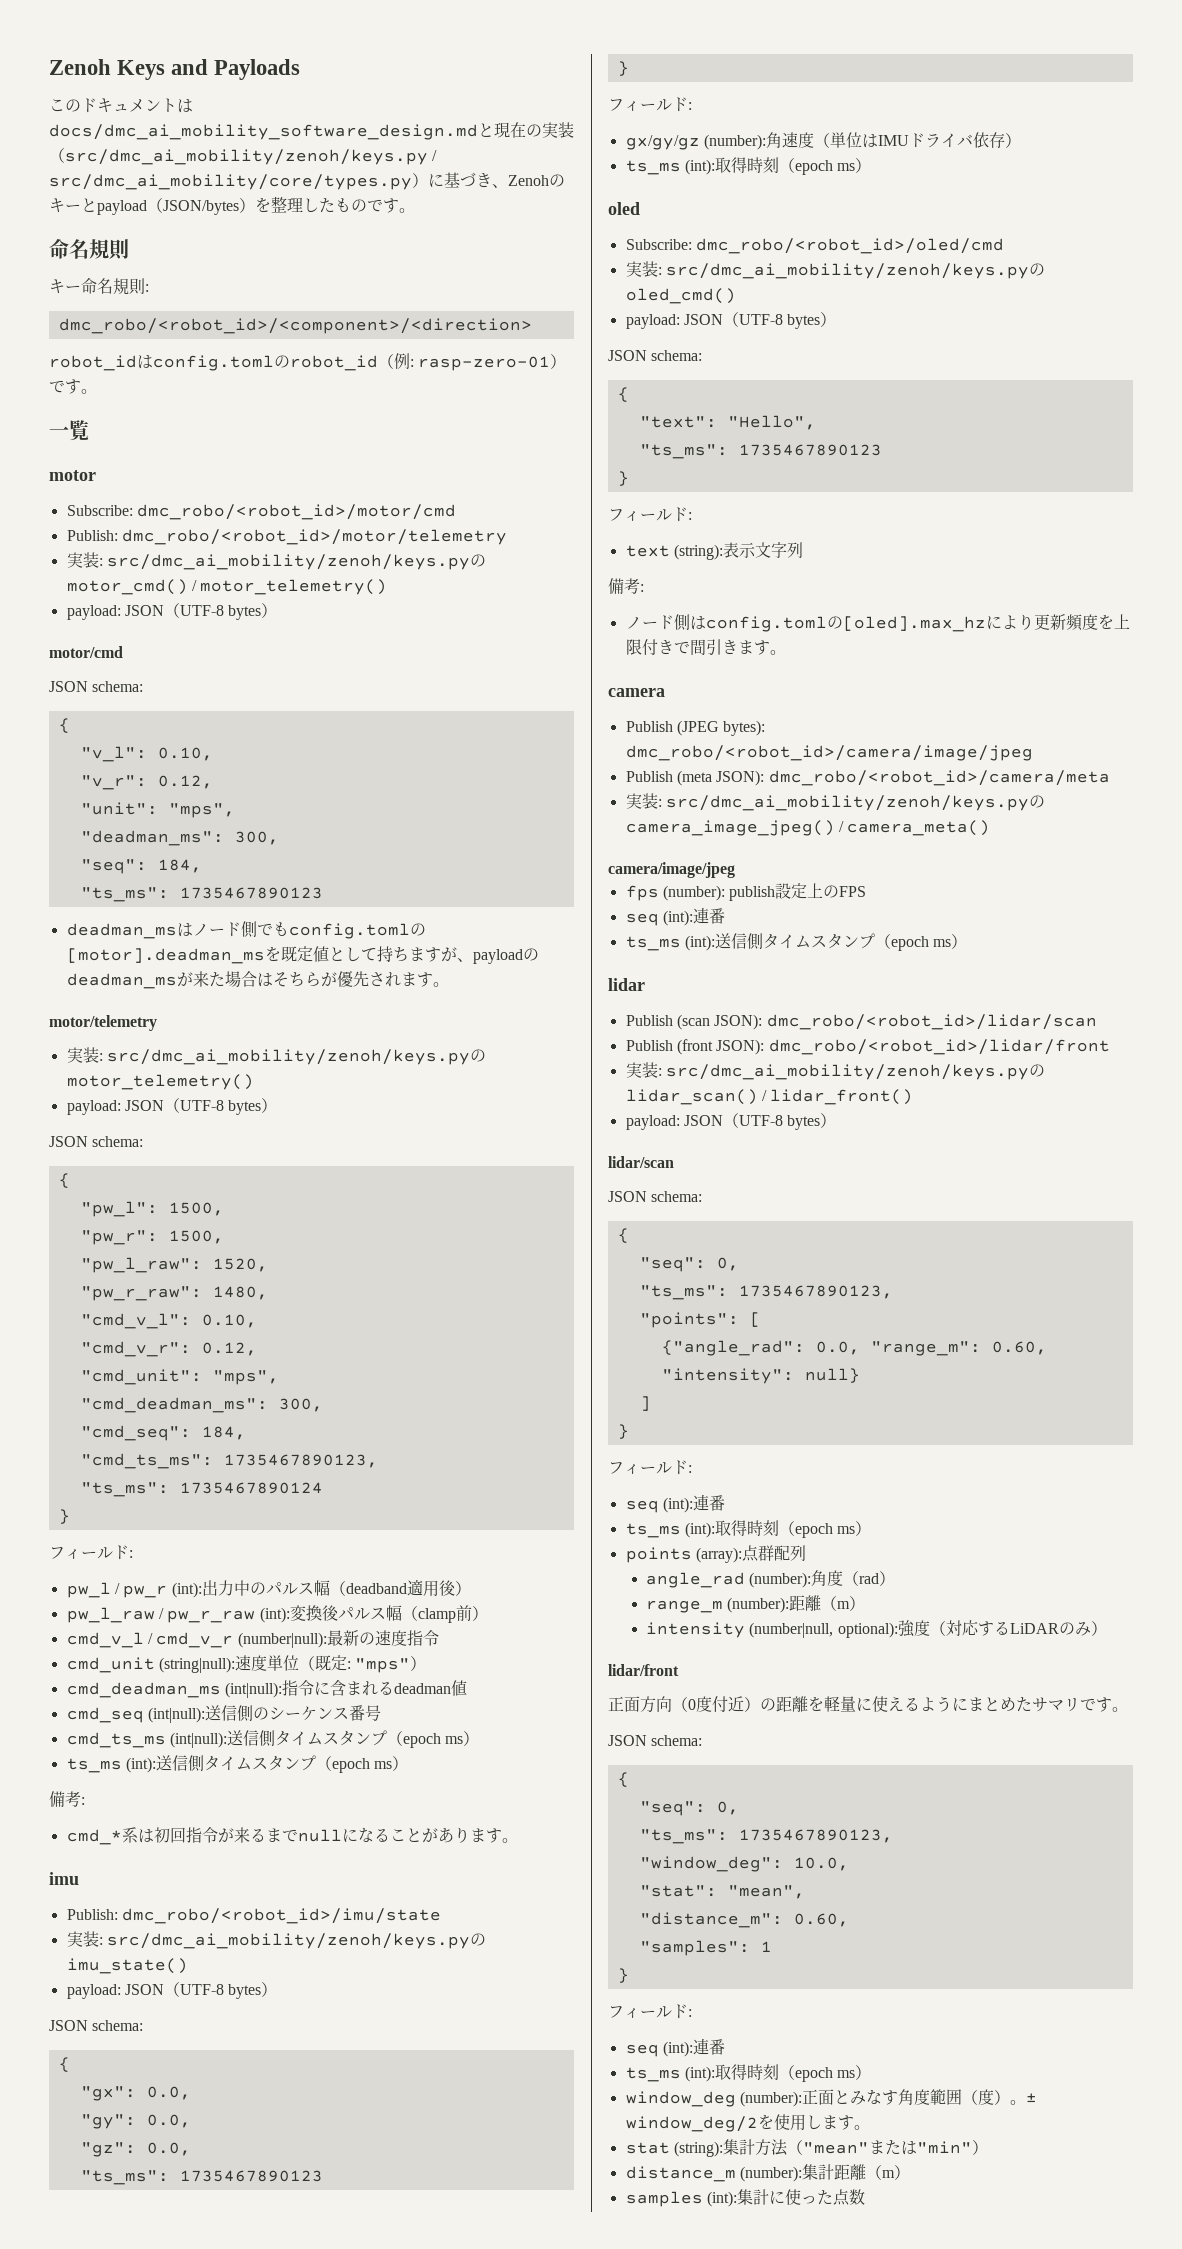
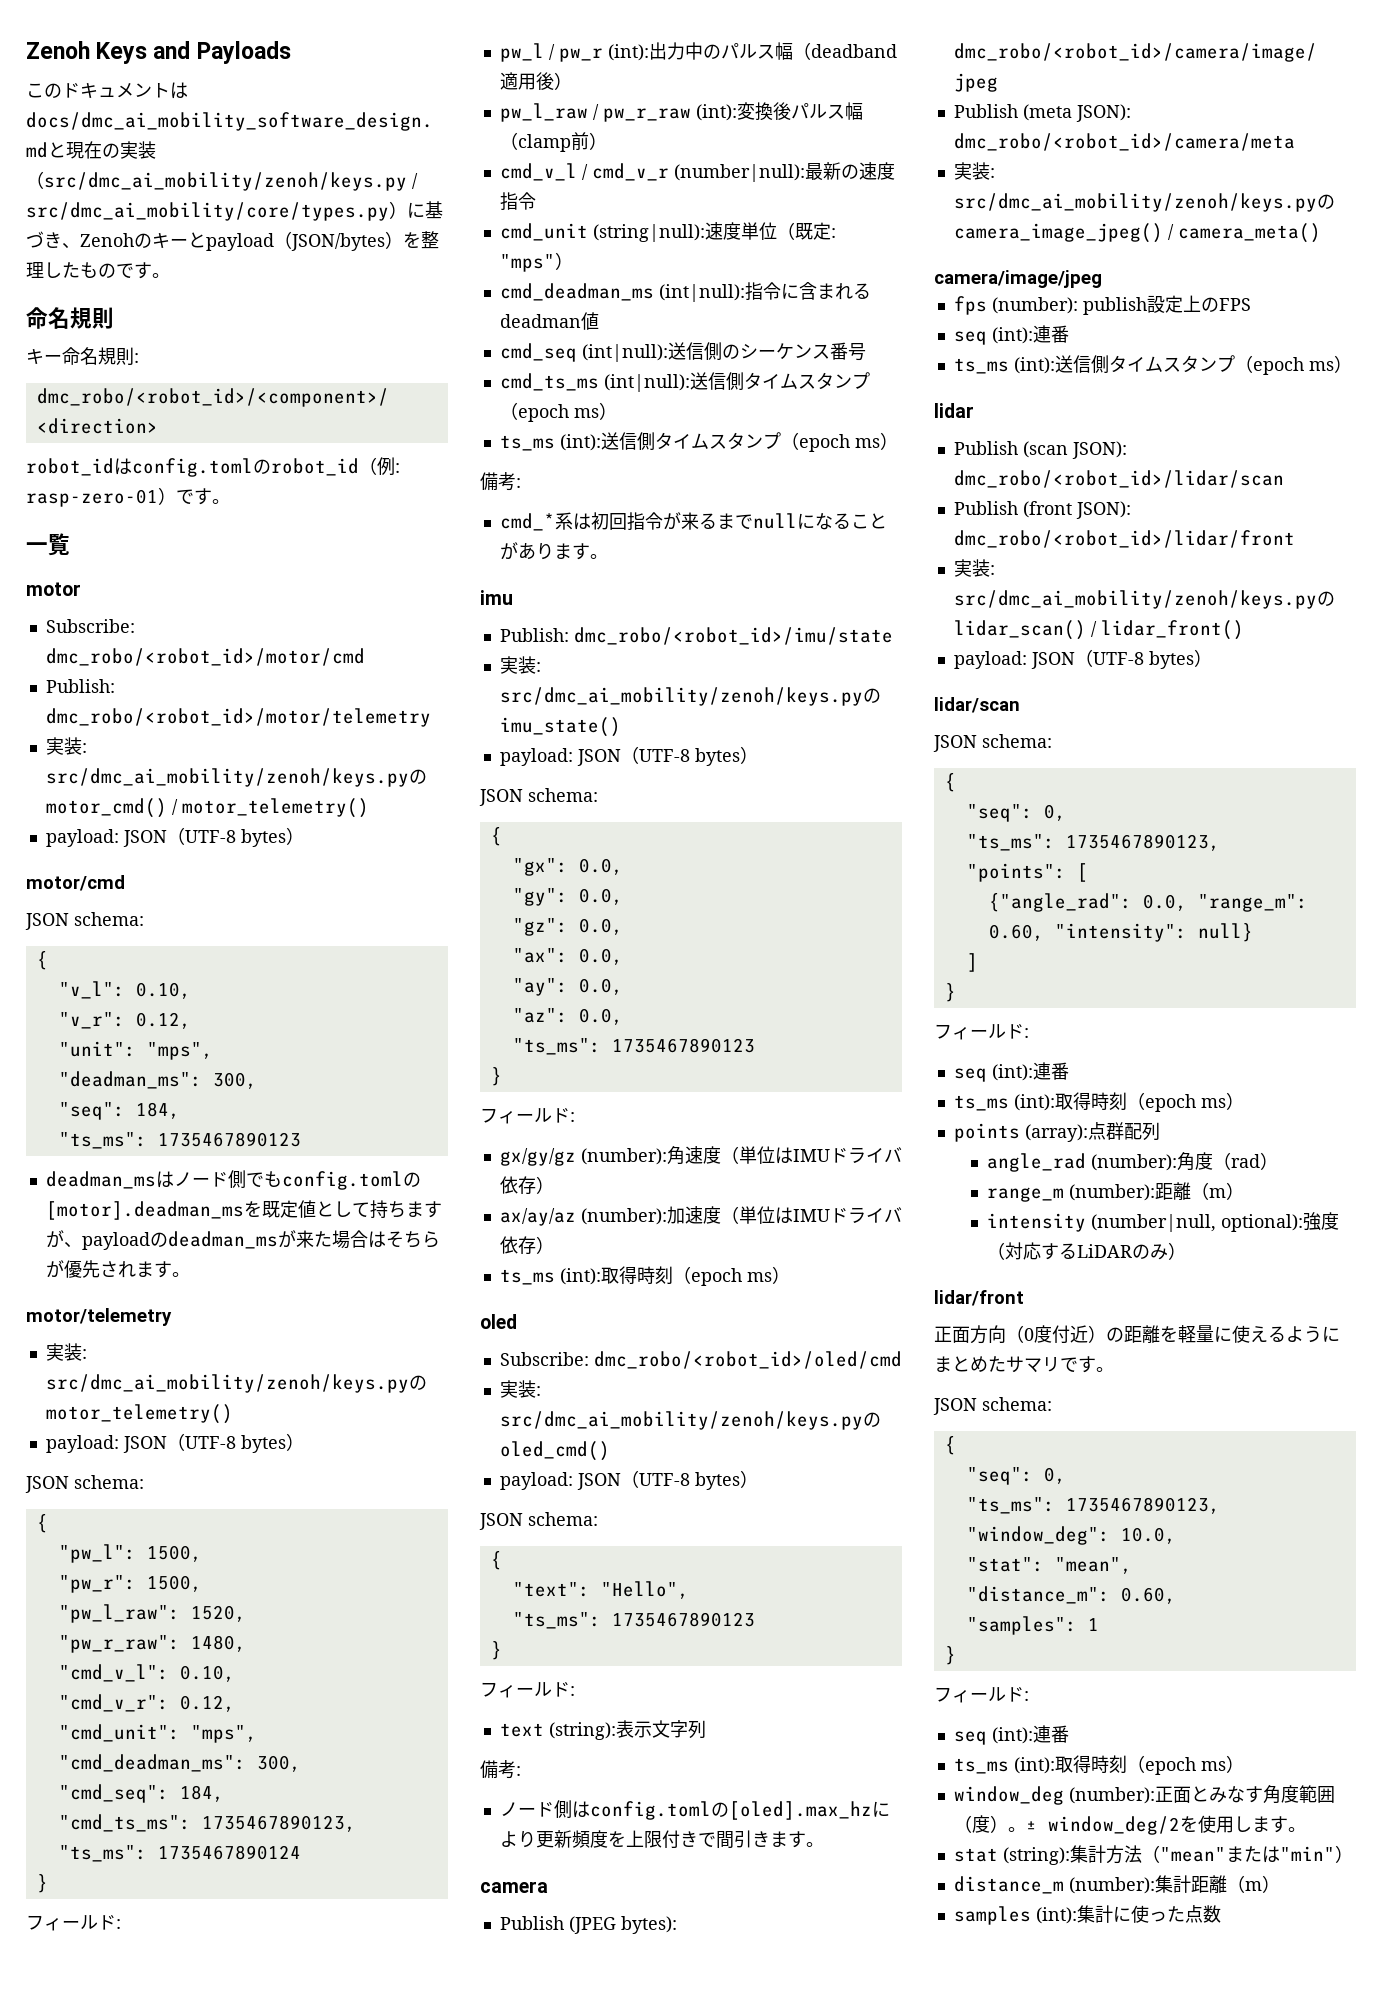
(191, 2149) none -> [512,948,623,965] [512,978,623,996] [512,1008,623,1025] // "ax": 0.0, // "ay": 0.0, // "az": 0.0,
(1021, 140) none -> [499,1206,902,1226] [499,1236,554,1254] // ax/ay/az (number):加速度（単位はIMUドライバ依存）

